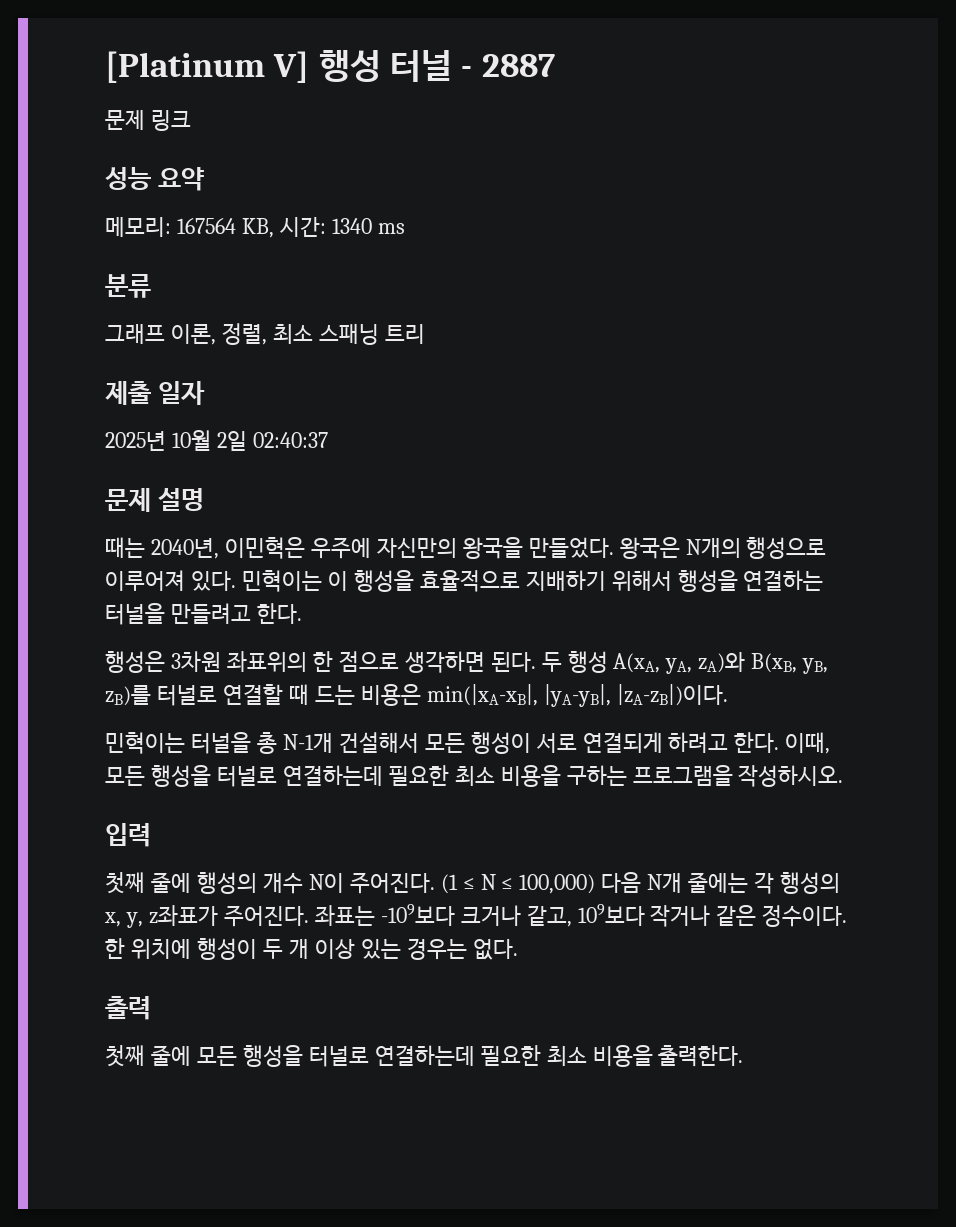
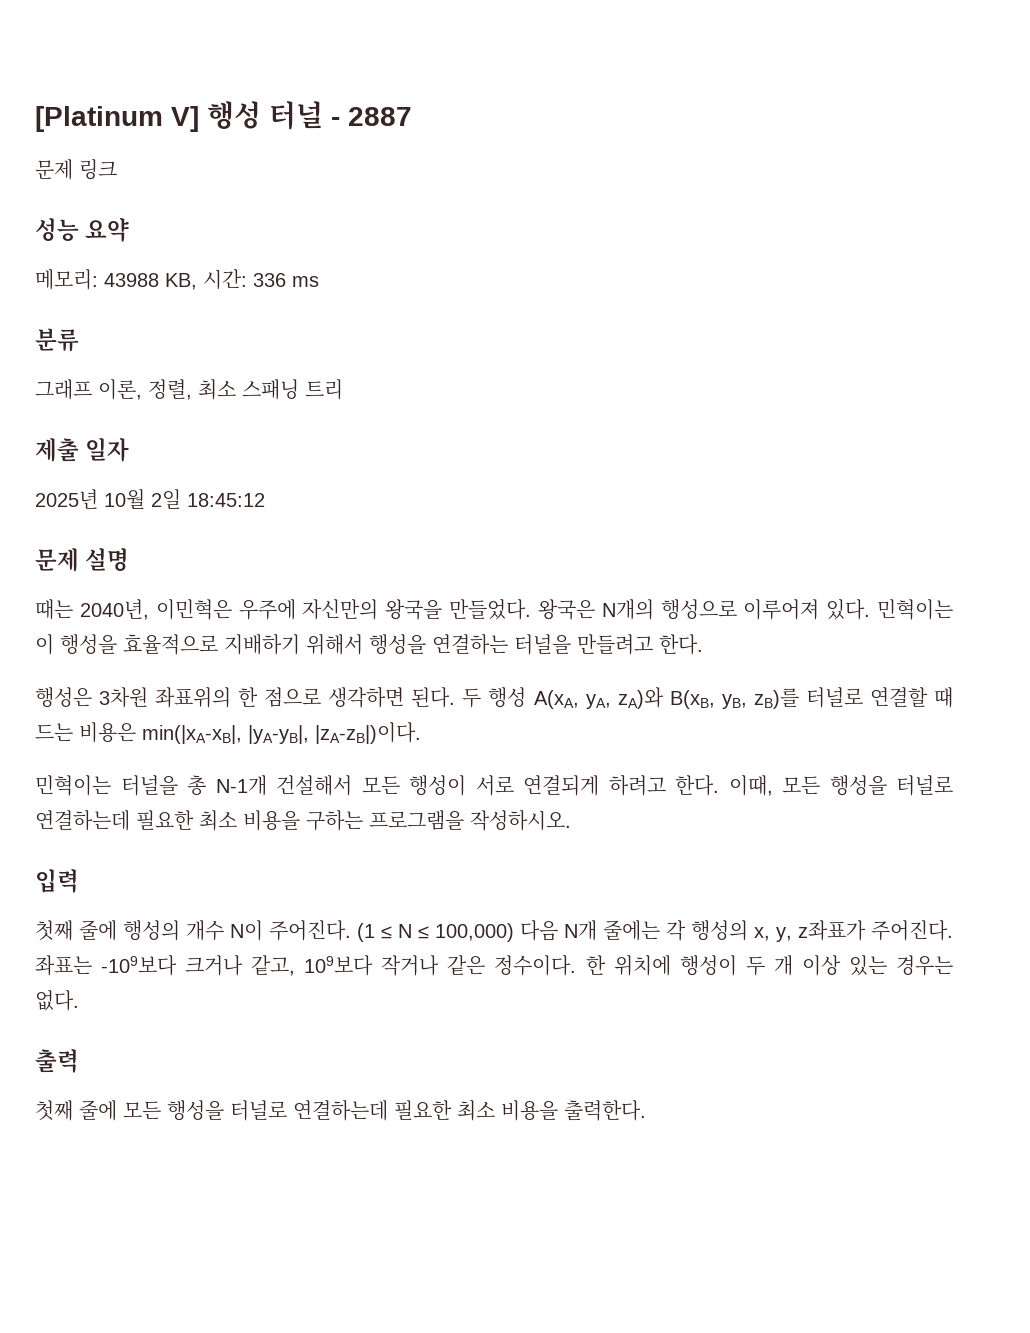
[176,218,236,234] 167564 -> [104,273,159,287] 43988
[331,218,372,234] 1340 -> [253,273,286,287] 336
[252,432,328,448] 02:40:37 -> [187,493,265,507] 18:45:12

